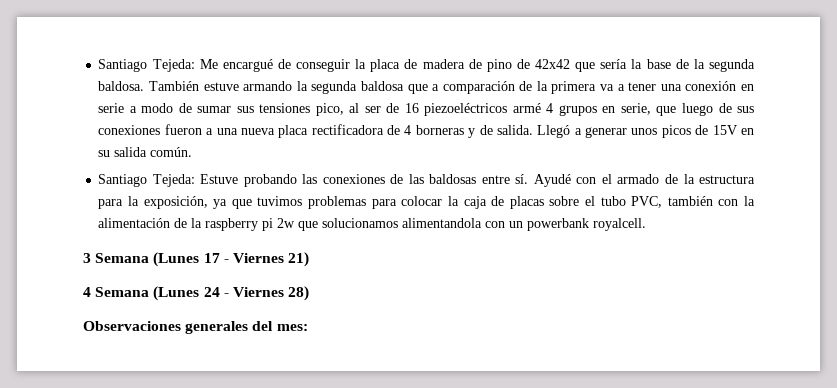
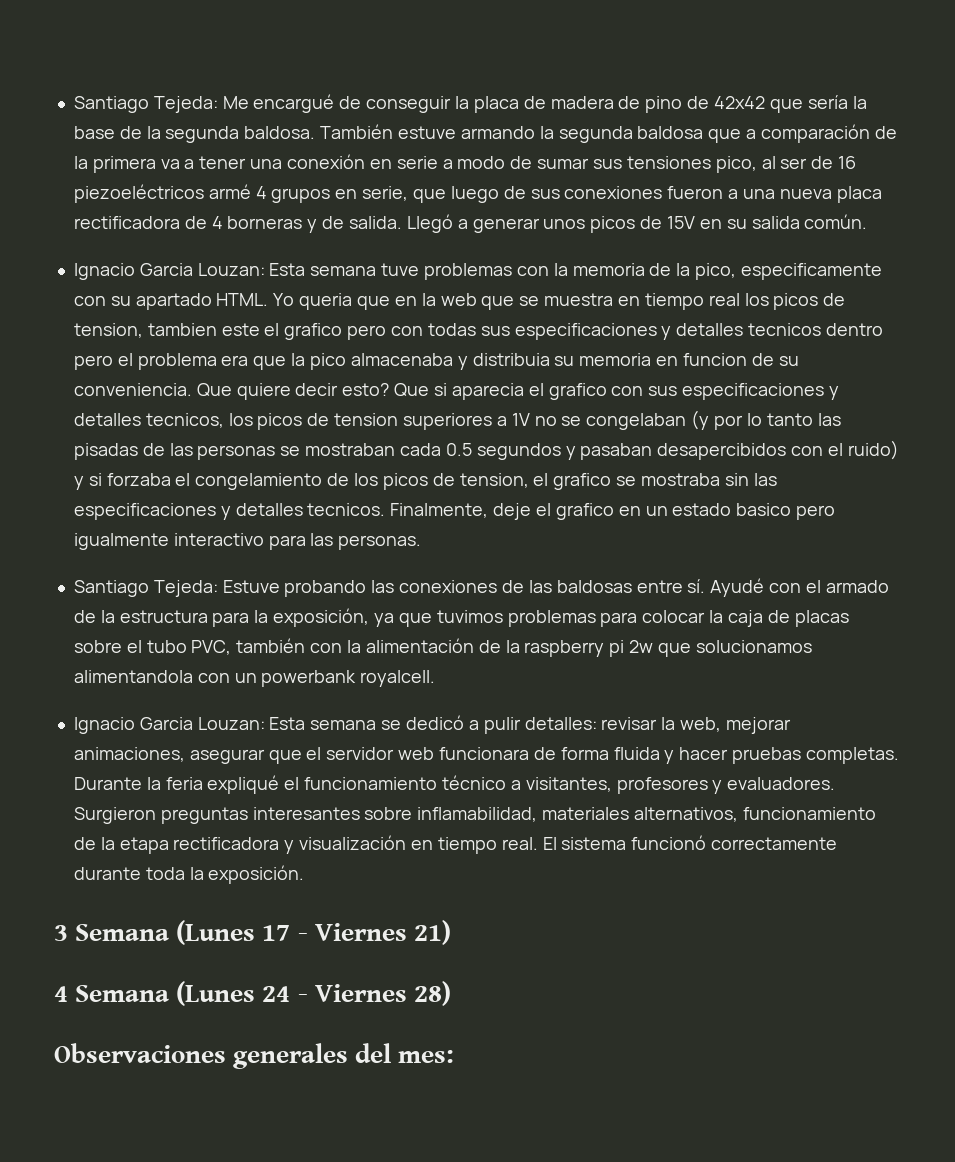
(193, 152) none -> [73,263,882,280] [73,293,846,310] [73,323,883,340] [73,353,799,370] [73,383,839,400] [73,410,841,430] [73,440,899,460] [73,473,777,490] [73,503,836,520] [73,533,422,550] // Ignacio Garcia Louzan: Esta semana tuve problemas con la memoria de la pico, especificamente con su apartado HTML. Yo queria que en la web que se muestra en tiempo real los picos de tension, tambien este el grafico pero con todas sus especificaciones y detalles tecnicos dentro pero el problema era que la pico almacenaba y distribuia su memoria en funcion de su conveniencia. Que quiere decir esto? Que si aparecia el grafico con sus especificaciones y detalles tecnicos, los picos de tension superiores a 1V no se congelaban (y por lo tanto las pisadas de las personas se mostraban cada 0.5 segundos y pasaban desapercibidos con el ruido) y si forzaba el congelamiento de los picos de tension, el grafico se mostraba sin las especificaciones y detalles tecnicos. Finalmente, deje el grafico en un estado basico pero igualmente interactivo para las personas.
(647, 224) none -> [73,715,791,734] [73,747,899,764] [73,775,836,794] [73,807,876,824] [73,835,838,854] [73,865,305,884] // Ignacio Garcia Louzan: Esta semana se dedicó a pulir detalles: revisar la web, mejorar animaciones, asegurar que el servidor web funcionara de forma fluida y hacer pruebas completas. Durante la feria expliqué el funcionamiento técnico a visitantes, profesores y evaluadores. Surgieron preguntas interesantes sobre inflamabilidad, materiales alternativos, funcionamiento de la etapa rectificadora y visualización en tiempo real. El sistema funcionó correctamente durante toda la exposición.

